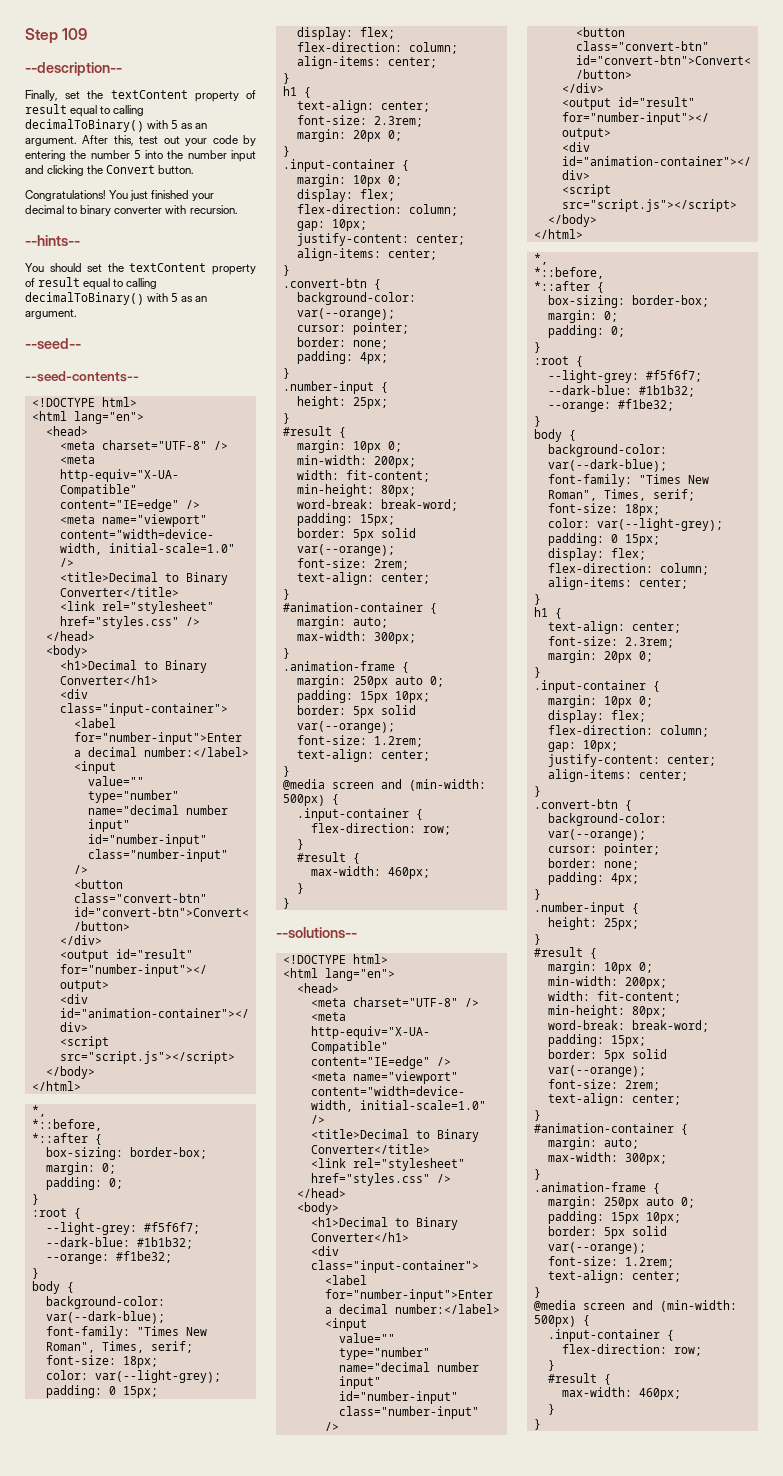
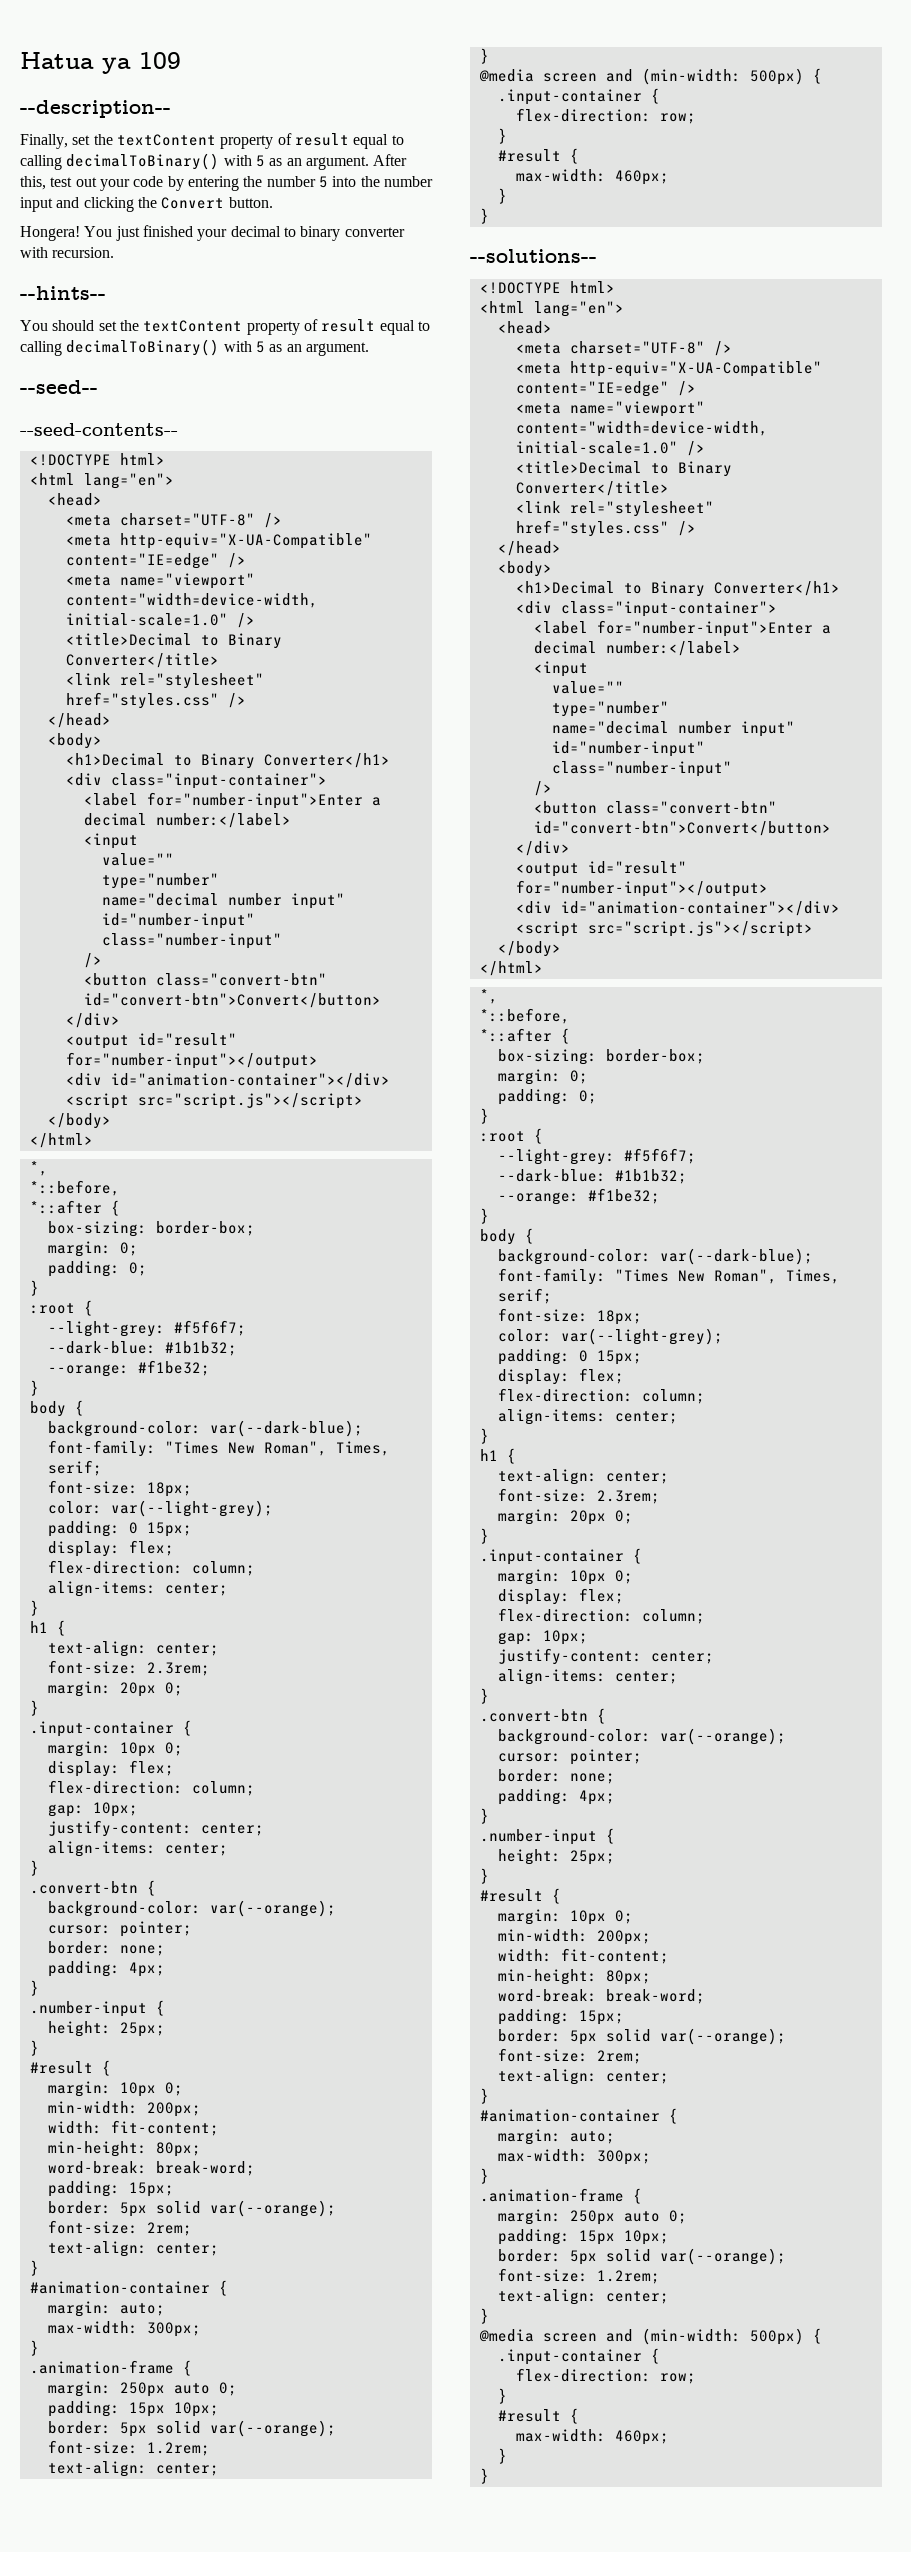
[25,28,58,44] Step -> [20,52,131,74] Hatua ya
[25,190,106,201] Congratulations! -> [20,226,80,241] Hongera!

